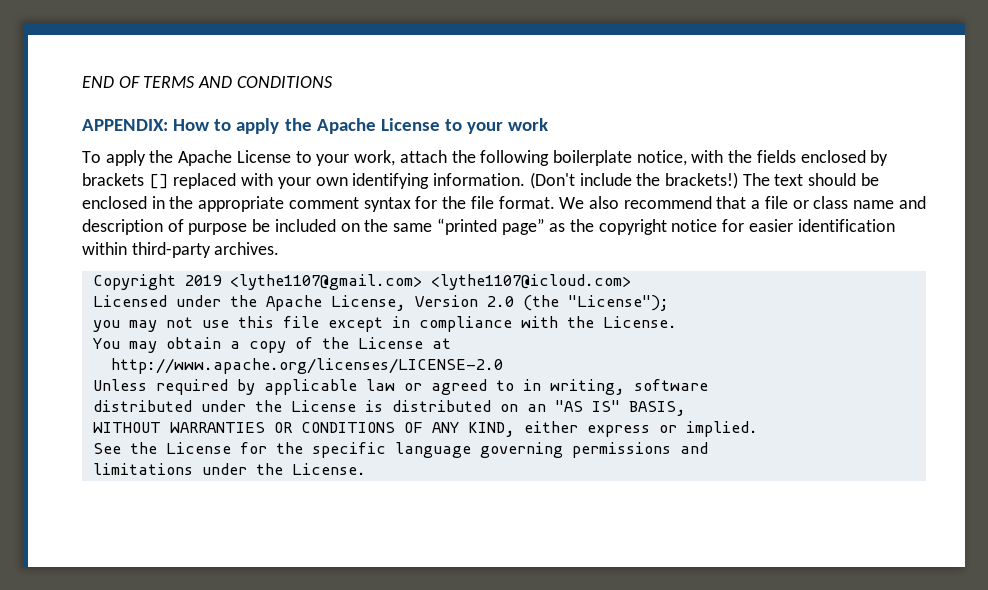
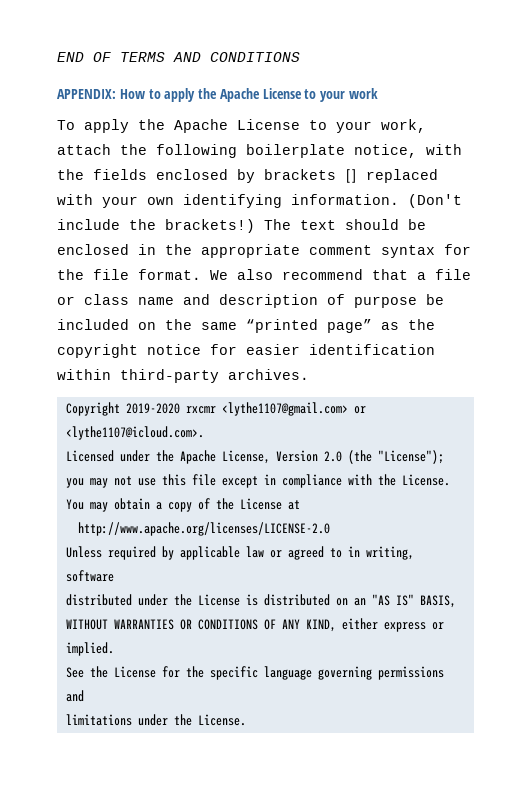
[184,274,631,290] 2019 <lythe1107@gmail.com> <lythe1107@icloud.com> -> [125,402,366,416] [65,426,204,440] 2019-2020 rxcmr <lythe1107@gmail.com> or <lythe1107@icloud.com>.

